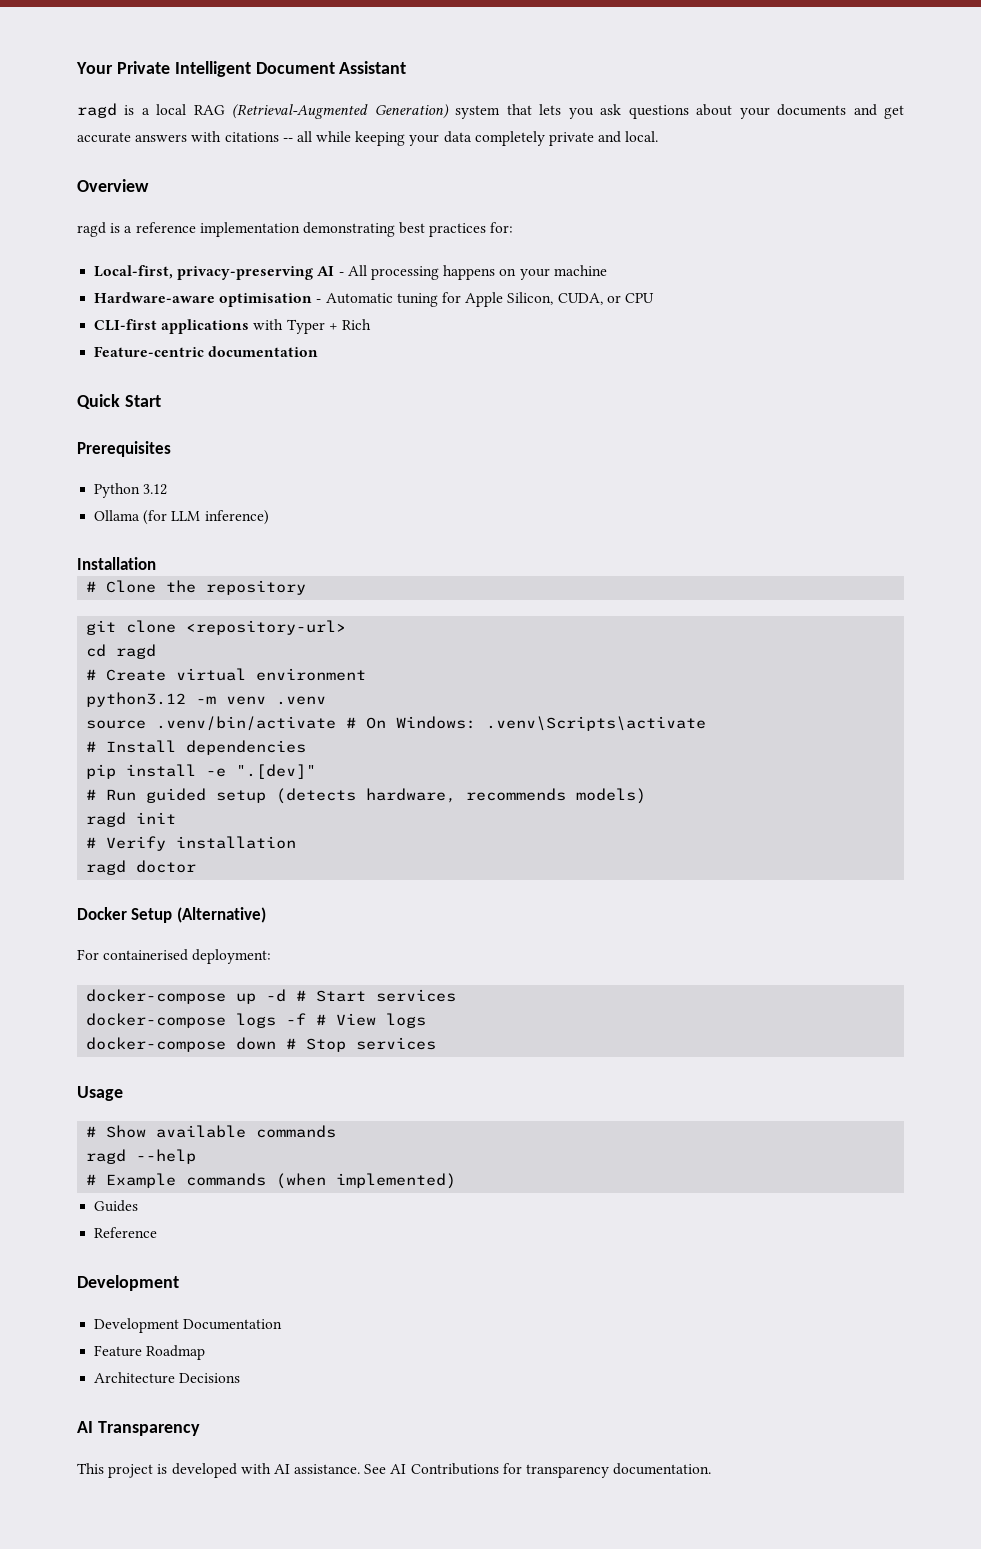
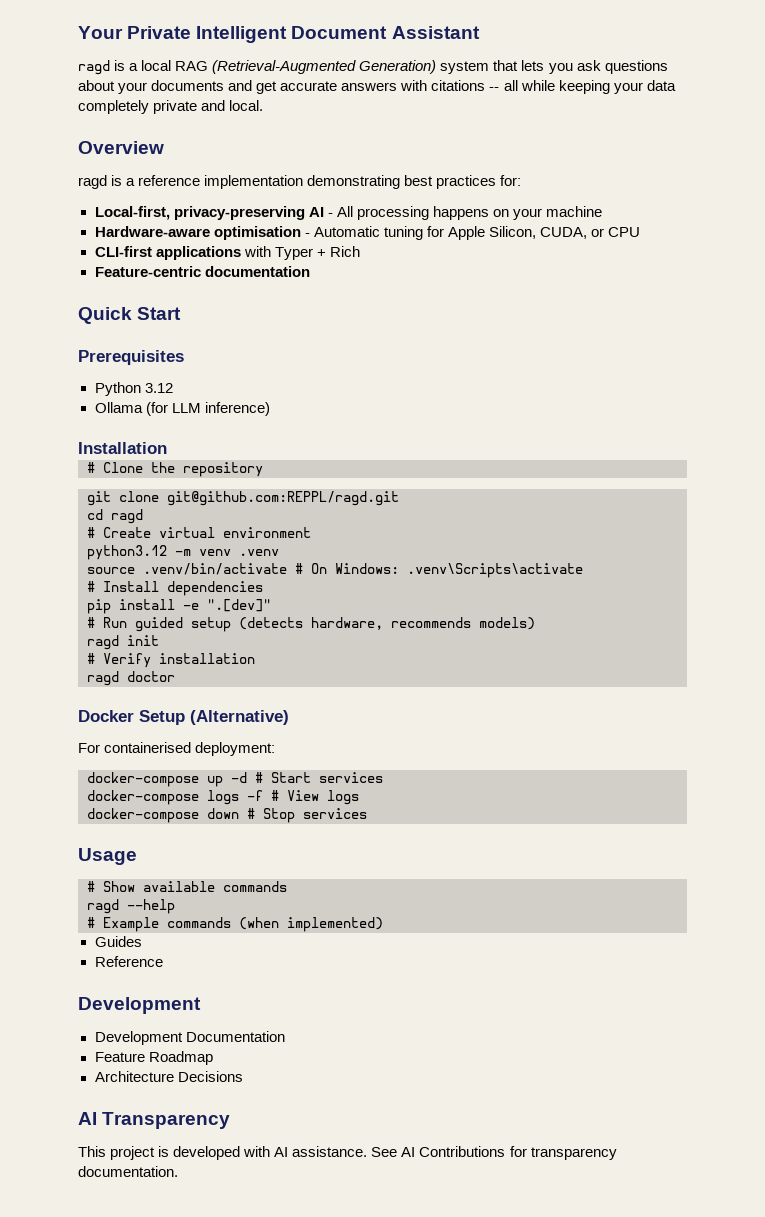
[186,620,347,635] <repository-url> -> [167,491,399,506] git@github.com:REPPL/ragd.git

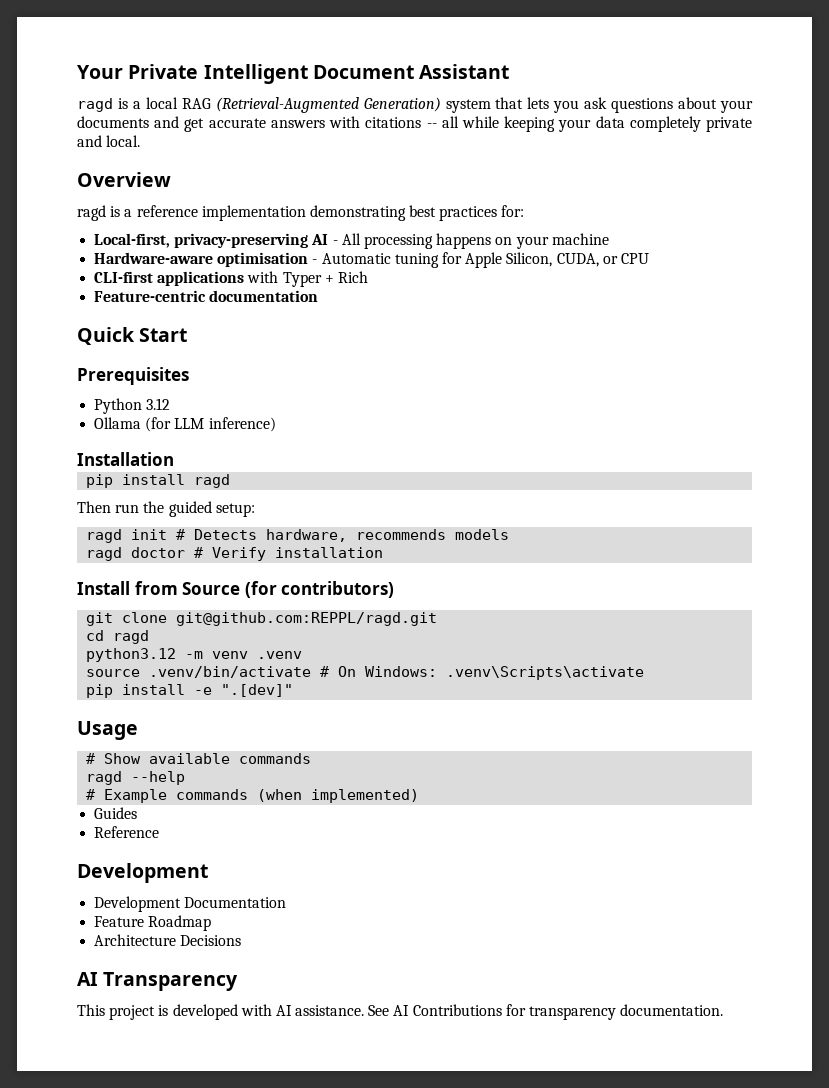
[87,462,263,477] # Clone the repository -> [86,474,231,488] [77,501,255,517] [86,529,510,543] [86,547,384,561] [77,581,395,598] pip install ragd // Then run the guided setup: // ragd init # Detects hardware, recommends models // ragd doctor # Verify installation // Install from Source (for contributors)
[87,527,311,538] // # Create virtual environment -> (150, 637) none
[87,581,263,596] // # Install dependencies -> (645, 673) none
[87,617,535,632] [87,635,159,650] [87,653,255,668] [87,671,175,686] [78,710,289,725] [78,742,276,756] [87,772,383,787] [87,790,359,805] [87,808,367,823] // # Run guided setup (detects hardware, recommends models) // ragd init // # Verify installation // ragd doctor // Docker Setup (Alternative) // For containerised deployment: // docker-compose up -d # Start services // docker-compose logs -f # View logs // docker-compose down # Stop services -> (294, 690) none

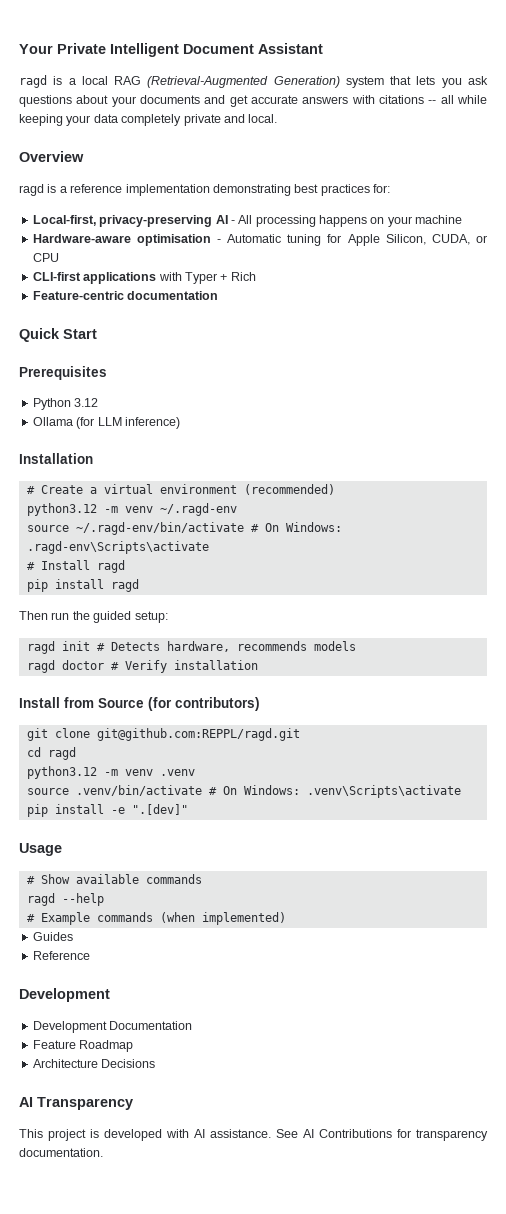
(174, 459) none -> [26,484,335,495] [26,503,237,516] [26,522,342,535] [26,541,209,554] [26,560,125,573] // # Create a virtual environment (recommended) // python3.12 -m venv ~/.ragd-env // source ~/.ragd-env/bin/activate # On Windows: .ragd-env\Scripts\activate // # Install ragd

